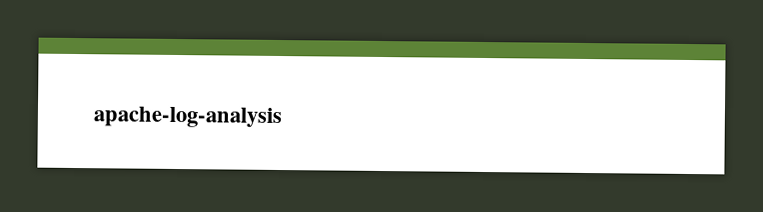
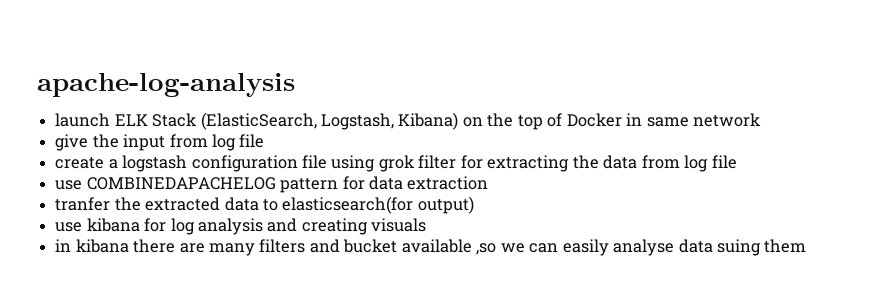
(282, 117) none -> [55,112,762,130] [55,134,265,151] [55,155,737,172] [55,176,489,193] [55,196,474,214] [55,218,427,235] [55,239,807,256] // launch ELK Stack (ElasticSearch, Logstash, Kibana) on the top of Docker in same network // give the input from log file // create a logstash configuration file using grok filter for extracting the data from log file // use COMBINEDAPACHELOG pattern for data extraction // tranfer the extracted data to elasticsearch(for output) // use kibana for log analysis and creating visuals // in kibana there are many filters and bucket available ,so we can easily analyse data suing them

